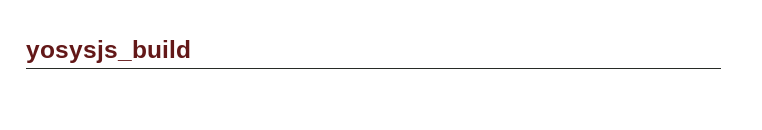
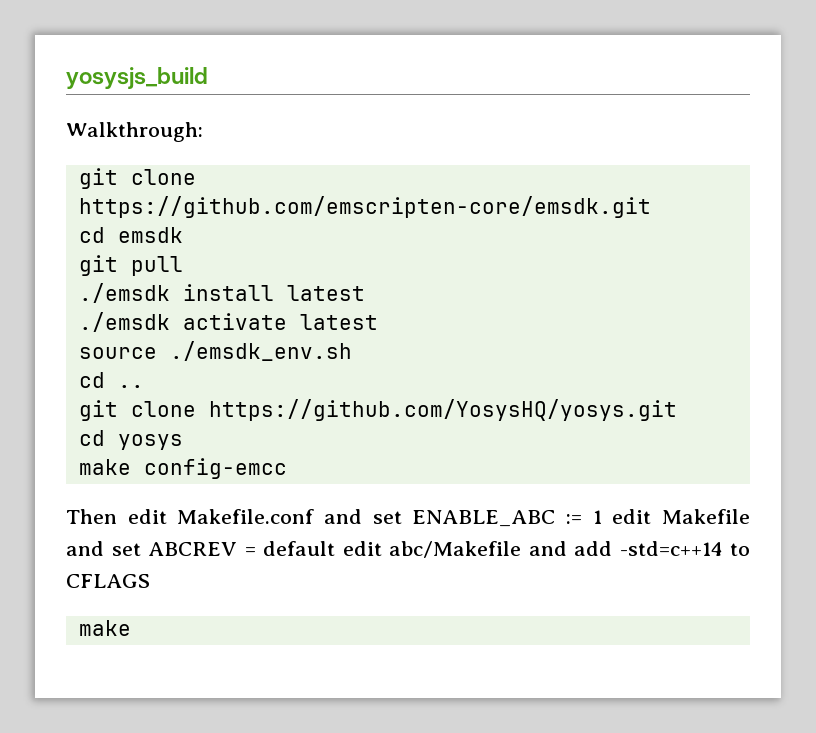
(191, 51) none -> [66,122,203,142] [78,168,196,189] [78,196,651,218] [78,227,183,243] [78,255,183,276] [78,283,365,303] [78,312,378,332] [78,341,352,361] [78,372,144,388] [78,399,677,421] [78,430,183,450] [78,458,287,479] [66,509,750,527] [66,541,750,558] [66,574,150,588] [78,620,131,636] // Walkthrough: // git clone https://github.com/emscripten-core/emsdk.git // cd emsdk // git pull // ./emsdk install latest // ./emsdk activate latest // source ./emsdk_env.sh // cd .. // git clone https://github.com/YosysHQ/yosys.git // cd yosys // make config-emcc // Then edit Makefile.conf and set ENABLE_ABC := 1 edit Makefile and set ABCREV = default edit abc/Makefile and add -std=c++14 to CFLAGS // make

